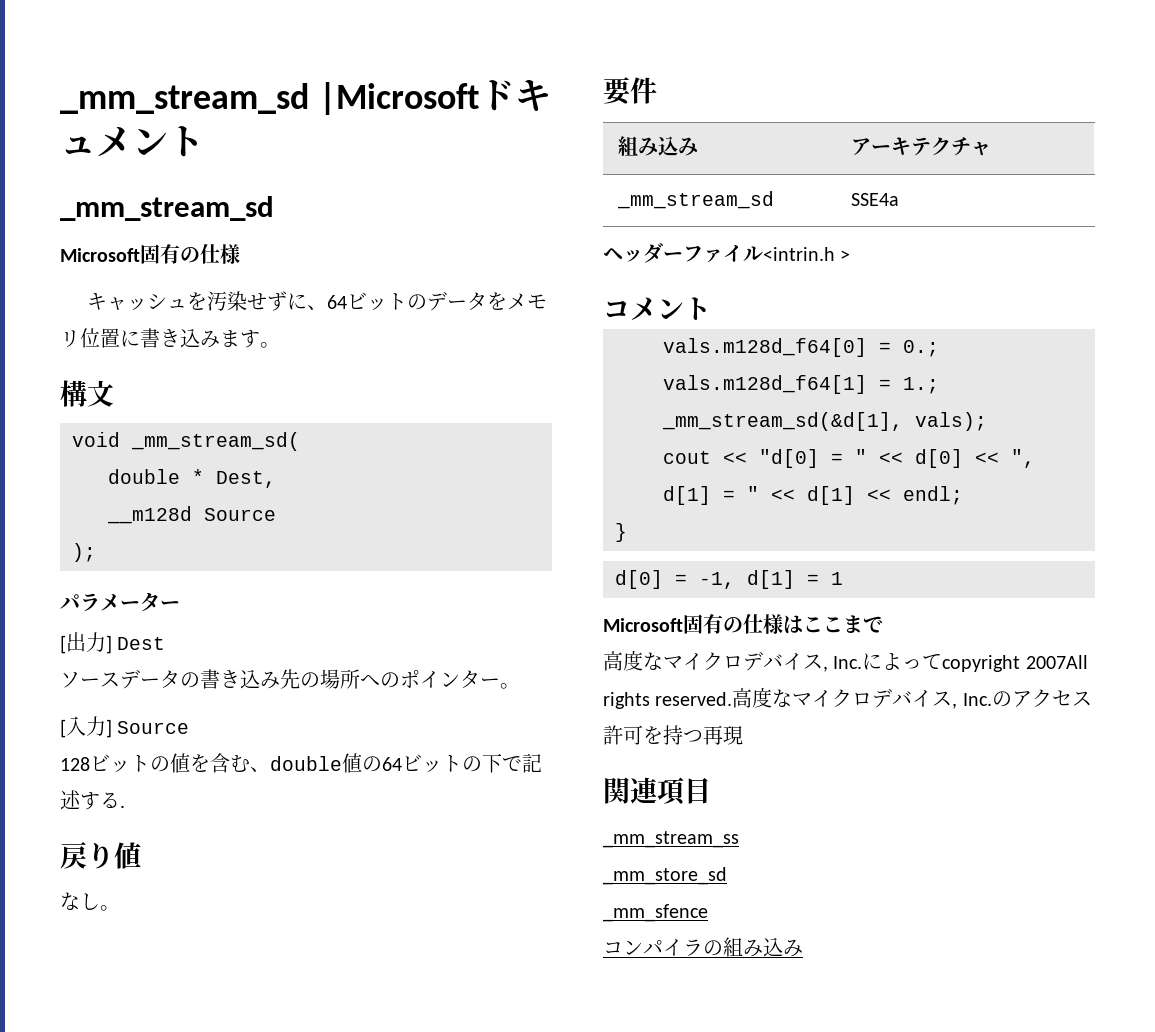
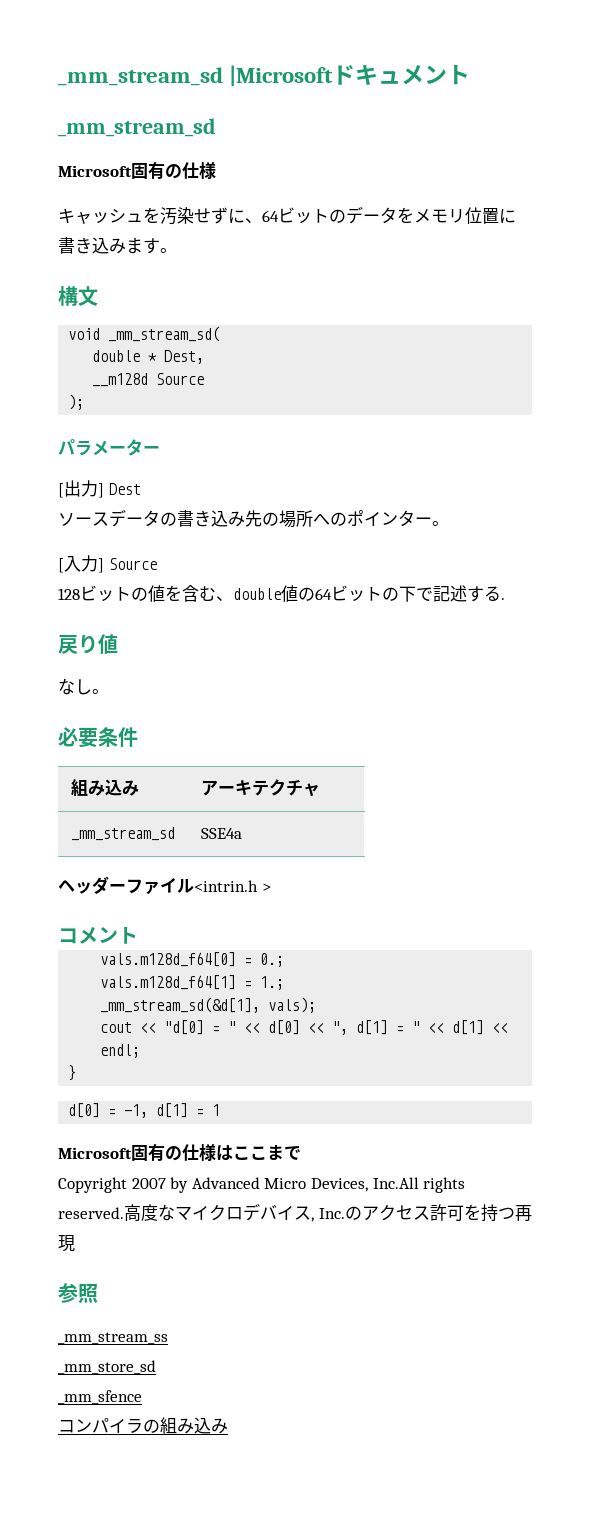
[603,77,631,105] 要 -> [58,727,118,748] 必要条
[603,650,1088,672] 高度なマイクロデバイス, Inc.によってcopyright 2007All -> [58,1177,419,1193] Copyright 2007 by Advanced Micro Devices, Inc.All
[603,777,711,805] 関連項目 -> [58,1283,98,1303] 参照

